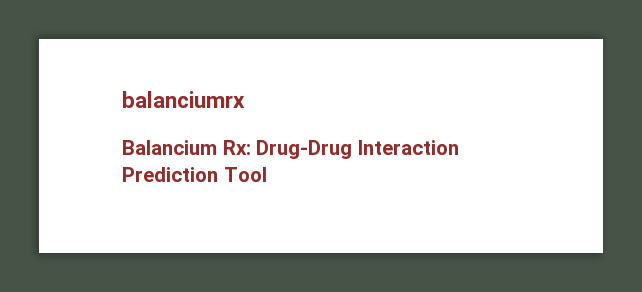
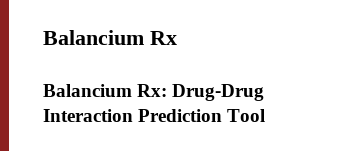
[122,91,245,108] balanciumrx -> [43,30,177,45] Balancium Rx

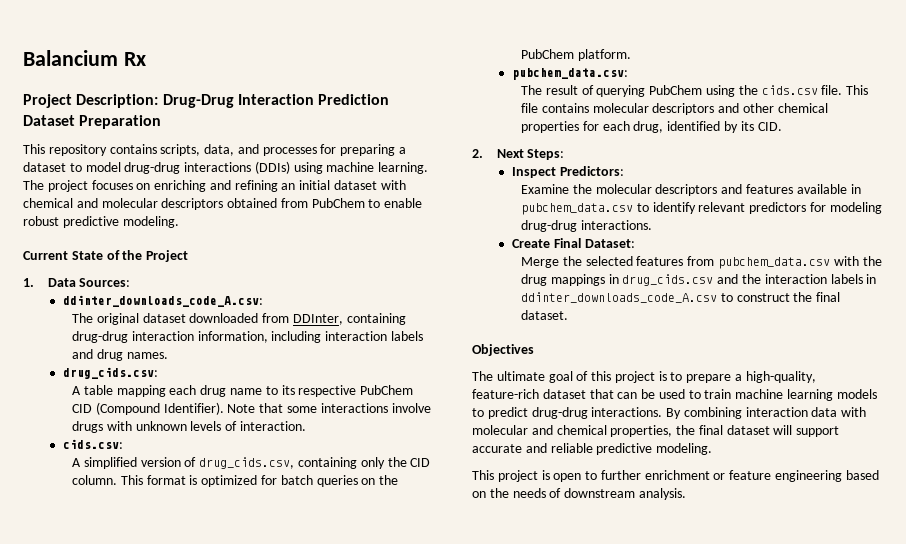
[43,84,168,97] Balancium Rx: -> [23,94,159,108] Project Description:
[227,109,266,122] Tool -> [23,115,162,129] [23,144,407,156] [23,161,429,174] [23,180,406,192] [23,198,423,210] [23,216,179,228] [23,250,189,262] [23,278,131,287] [62,295,263,307] [72,313,406,325] [72,331,423,343] [72,349,168,361] [62,367,158,379] [72,385,414,397] [72,402,431,415] [72,421,306,433] [62,439,123,449] [72,457,431,469] [72,475,399,487] [521,49,631,61] [511,68,628,80] [521,85,869,97] [521,103,828,115] [521,121,782,133] [472,149,565,160] [511,166,624,178] [521,184,861,196] [521,202,882,215] [521,220,652,232] [511,238,635,248] [521,256,882,269] [521,274,877,286] [521,292,841,303] [521,310,569,320] [472,344,534,356] [472,371,816,383] [472,389,877,401] [472,407,867,419] [472,425,840,437] [472,443,713,455] [472,470,879,482] [472,488,686,500] Dataset Preparation // This repository contains scripts, data, and processes for preparing a dataset to model drug-drug interactions (DDIs) using machine learning. The project focuses on enriching and refining an initial dataset with chemical and molecular descriptors obtained from PubChem to enable robust predictive modeling. // Current State of the Project // 1. Data Sources: // ddinter_downloads_code_A.csv: // The original dataset downloaded from DDInter, containing drug-drug interaction information, including interaction labels and drug names. // drug_cids.csv: // A table mapping each drug name to its respective PubChem CID (Compound Identifier). Note that some interactions involve drugs with unknown levels of interaction. // cids.csv: // A simplified version of drug_cids.csv, containing only the CID column. This format is optimized for batch queries on the PubChem platform. // pubchem_data.csv: // The result of querying PubChem using the cids.csv file. This file contains molecular descriptors and other chemical properties for each drug, identified by its CID. // 2. Next Steps: // Inspect Predictors: // Examine the molecular descriptors and features available in pubchem_data.csv to identify relevant predictors for modeling drug-drug interactions. // Create Final Dataset: // Merge the selected features from pubchem_data.csv with the drug mappings in drug_cids.csv and the interaction labels in ddinter_downloads_code_A.csv to construct the final dataset. // Objectives // The ultimate goal of this project is to prepare a high-quality, feature-rich dataset that can be used to train machine learning models to predict drug-drug interactions. By combining interaction data with molecular and chemical properties, the final dataset will support accurate and reliable predictive modeling. // This project is open to further enrichment or feature engineering based on the needs of downstream analysis.

